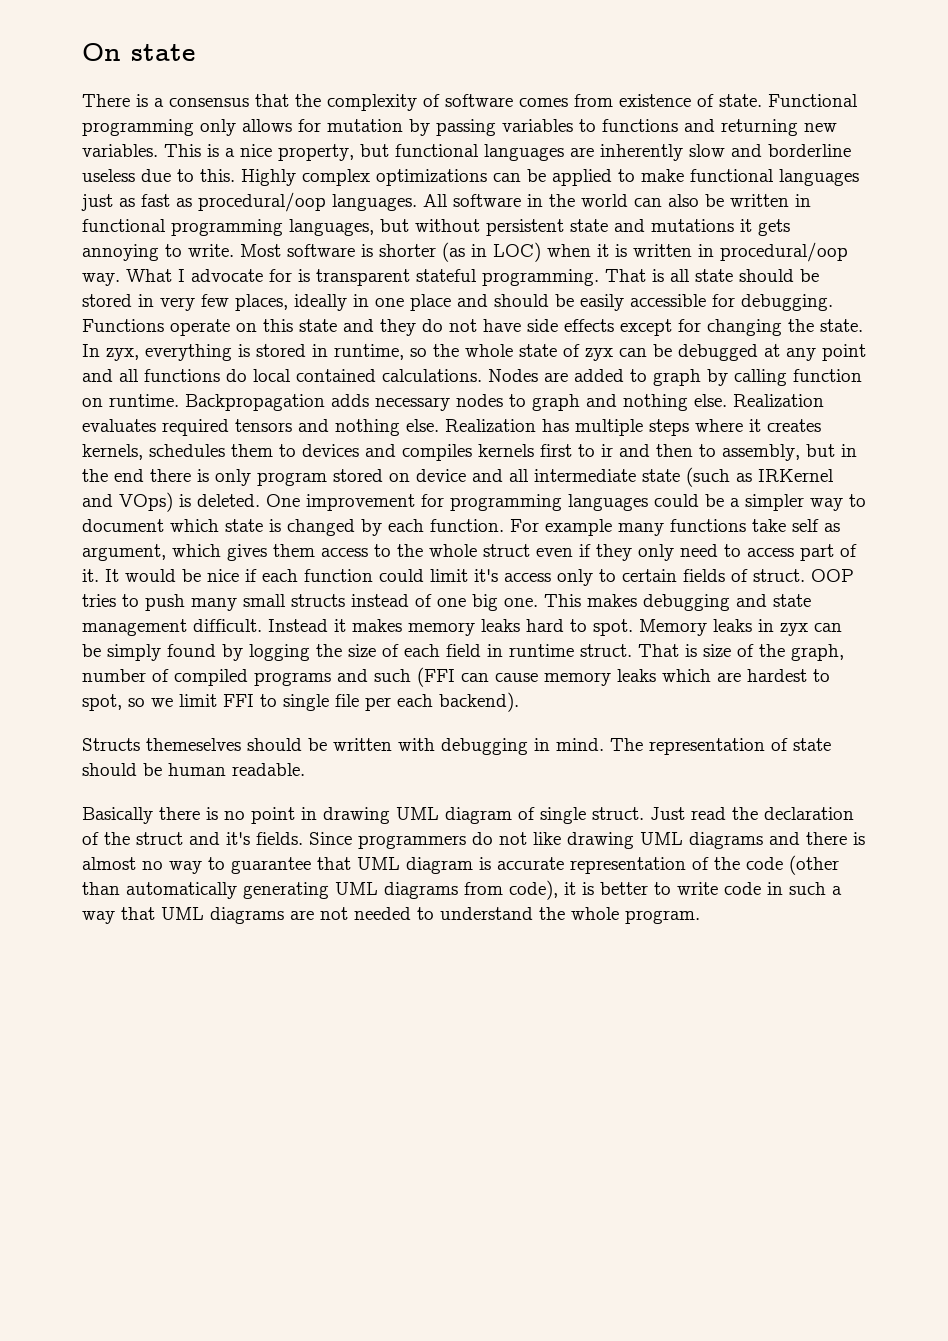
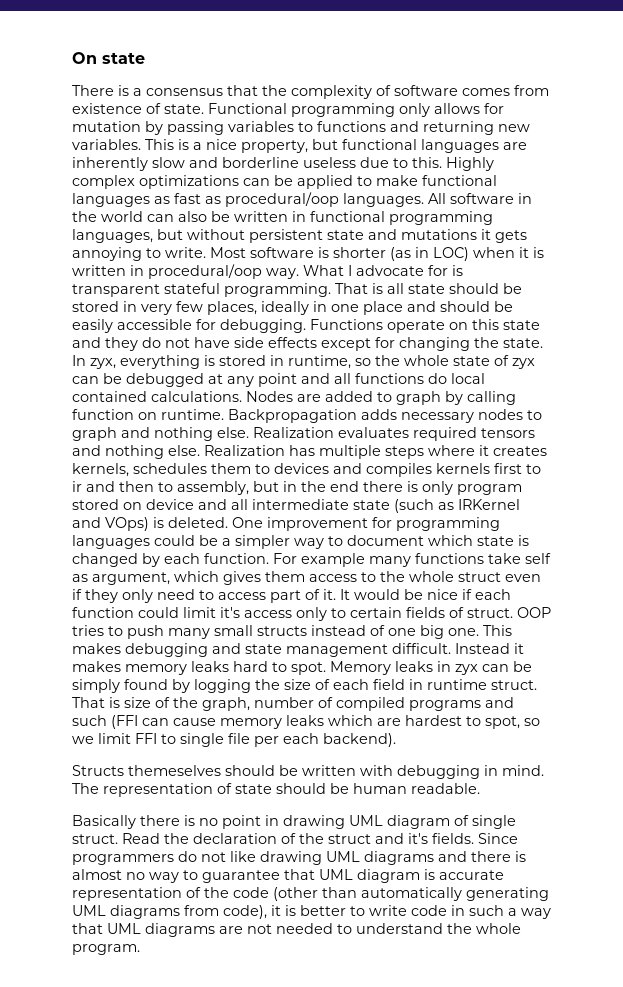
[81,194,113,211] just -> (150, 200) none
[650,807,726,820] Just read -> [122,833,160,844] Read

